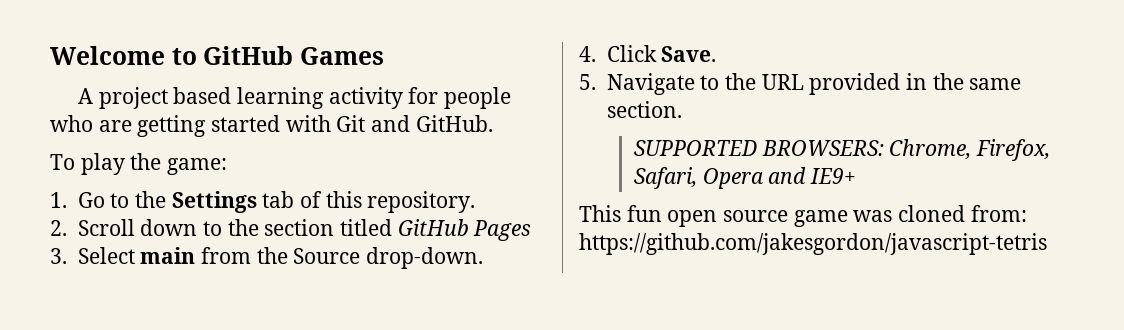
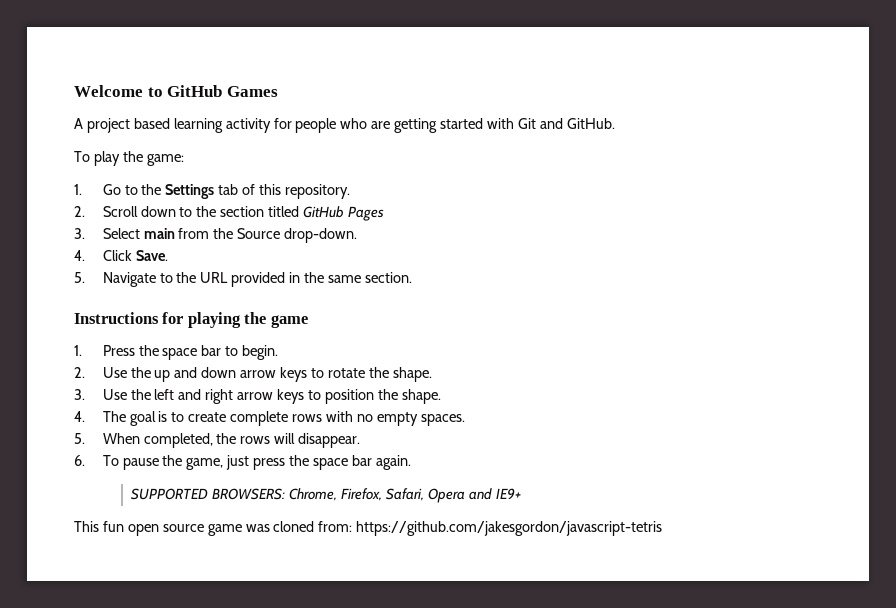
(682, 109) none -> [74,312,308,328] [74,345,279,360] [74,367,432,382] [74,389,441,404] [74,411,465,426] [74,433,361,448] [74,455,411,470] // Instructions for playing the game // 1. Press the space bar to begin. // 2. Use the up and down arrow keys to rotate the shape. // 3. Use the left and right arrow keys to position the shape. // 4. The goal is to create complete rows with no empty spaces. // 5. When completed, the rows will disappear. // 6. To pause the game, just press the space bar again.

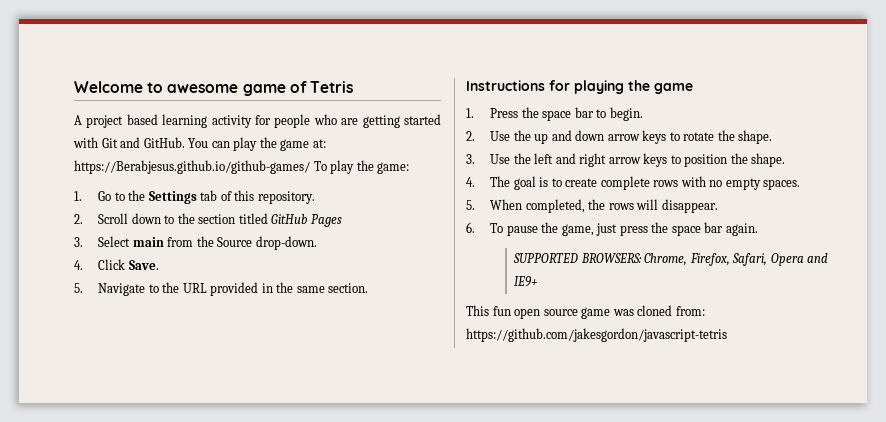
[167,85,278,97] GitHub Games -> [167,81,353,96] awesome game of Tetris
(615, 123) // -> [188,137,326,151] [74,160,310,174] You can play the game at: https://Berabjesus.github.io/github-games/

